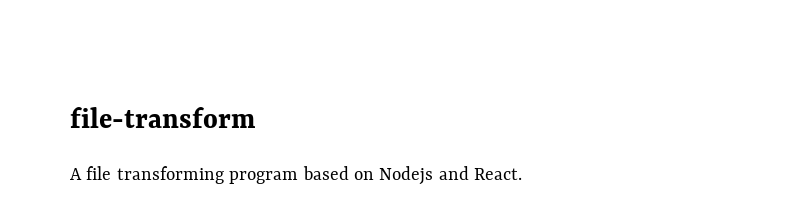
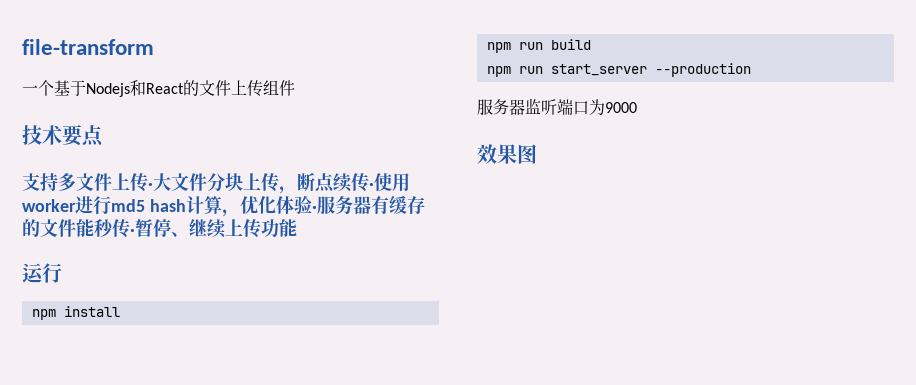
[70,166,523,185] A file transforming program based on Nodejs and React. -> [22,80,295,97] [22,125,104,147] [22,172,410,194] [22,196,425,217] [22,219,297,238] [22,263,62,283] [31,306,120,320] [486,39,591,53] [486,63,751,77] [477,98,637,115] [477,144,537,164] 一个基于Nodejs和React的文件上传组件 // 技术要点 // 支持多文件上传·大文件分块上传，断点续传·使用worker进行md5 hash计算，优化体验·服务器有缓存的文件能秒传·暂停、继续上传功能 // 运行 // npm install // npm run build // npm run start_server --production // 服务器监听端口为9000 // 效果图

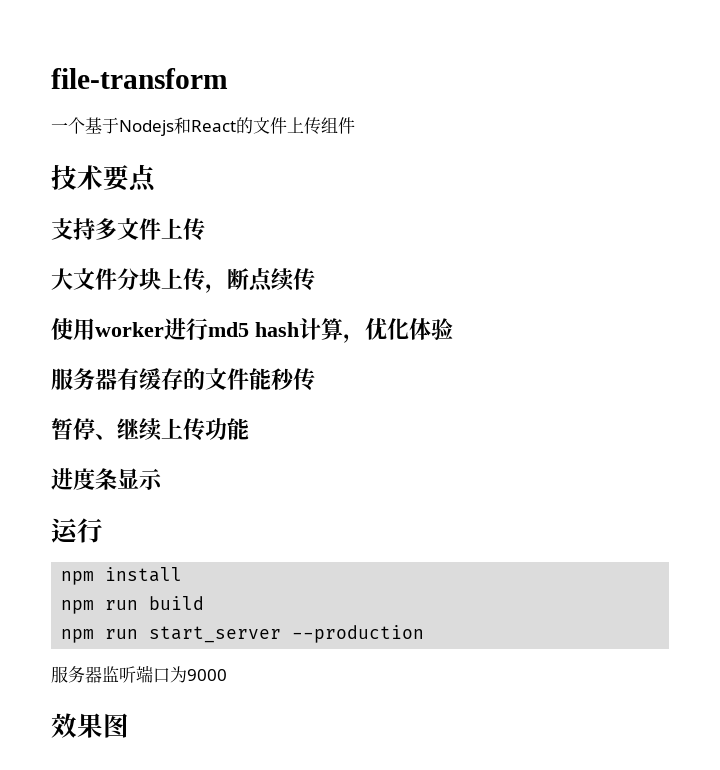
[148,183,153,189] · -> (205, 229) //
[369,183,374,189] · -> (315, 279) //
[311,206,317,212] · -> (453, 329) //
[130,229,135,235] · -> (315, 379) //
(297, 228) none -> [51,468,163,490] // 进度条显示

